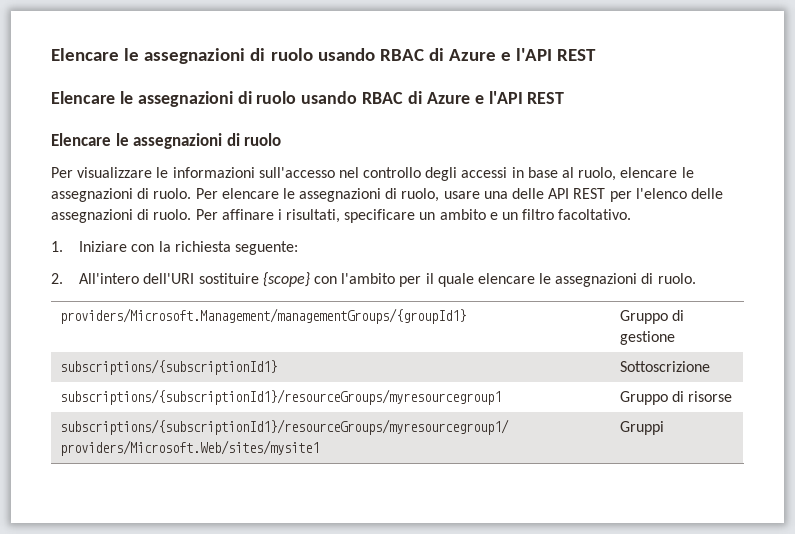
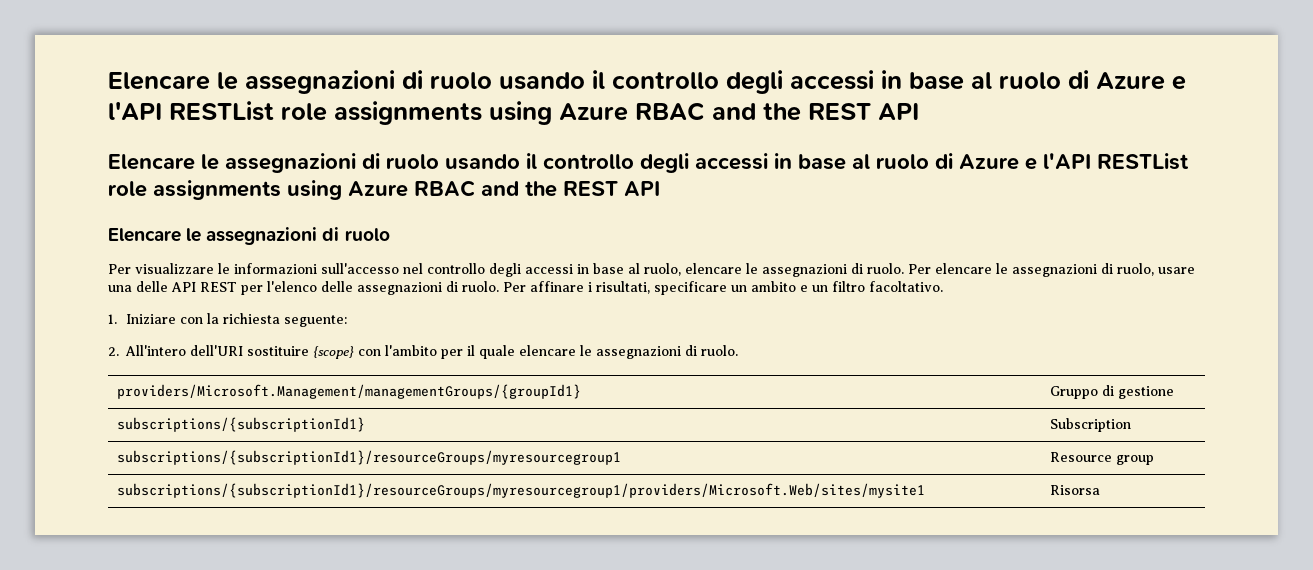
[51,48,597,64] [51,91,565,107] Elencare le assegnazioni di ruolo usando RBAC di Azure e l'API REST // Elencare le assegnazioni di ruolo usando RBAC di Azure e l'API REST -> [108,70,1186,94] [108,101,919,125] [108,153,1189,173] [108,180,660,200] Elencare le assegnazioni di ruolo usando il controllo degli accessi in base al ruolo di Azure e l'API RESTList role assignments using Azure RBAC and the REST API // Elencare le assegnazioni di ruolo usando il controllo degli accessi in base al ruolo di Azure e l'API RESTList role assignments using Azure RBAC and the REST API
[619,361,710,372] Sottoscrizione -> [1049,418,1131,432] Subscription
[619,391,732,405] [59,419,509,435] [59,440,319,456] [619,421,664,435] Gruppo di risorse // subscriptions/{subscriptionId1}/resourceGroups/myresourcegroup1/ providers/Microsoft.Web/sites/mysite1 | Gruppi -> [1049,452,1154,465] [116,483,925,498] [1049,485,1100,495] Resource group // subscriptions/{subscriptionId1}/resourceGroups/myresourcegroup1/providers/Microsoft.Web/sites/mysite1 | Risorsa

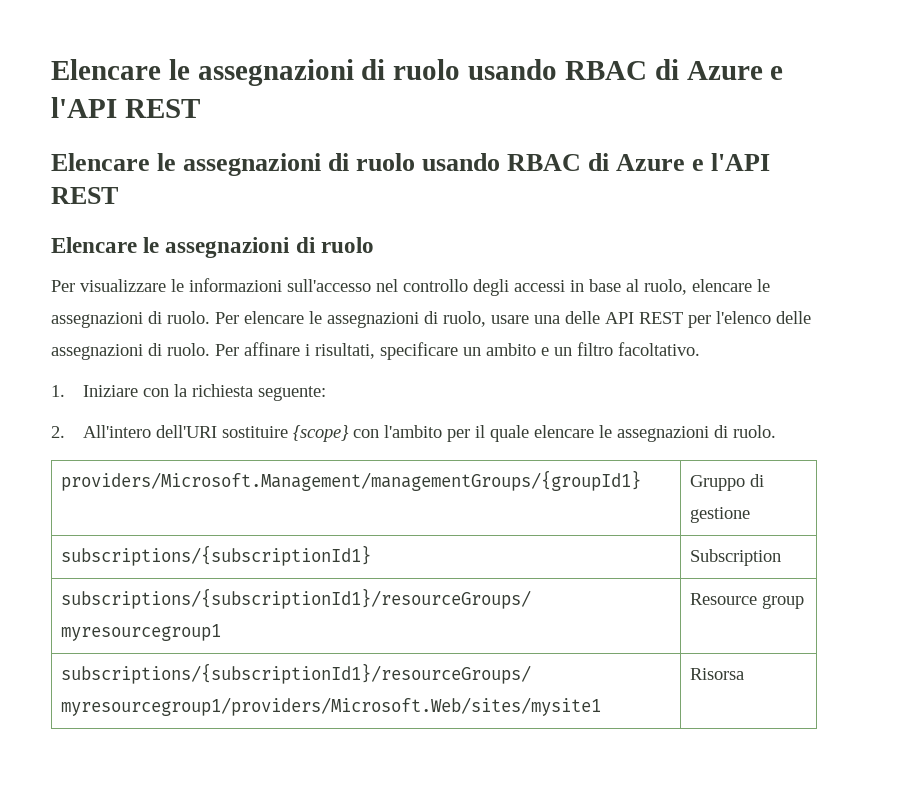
[108,70,1186,94] [108,101,919,125] [108,153,1189,173] [108,180,660,200] Elencare le assegnazioni di ruolo usando il controllo degli accessi in base al ruolo di Azure e l'API RESTList role assignments using Azure RBAC and the REST API // Elencare le assegnazioni di ruolo usando il controllo degli accessi in base al ruolo di Azure e l'API RESTList role assignments using Azure RBAC and the REST API -> [51,59,784,86] [51,97,200,118] [51,153,771,176] [51,187,118,204] Elencare le assegnazioni di ruolo usando RBAC di Azure e l'API REST // Elencare le assegnazioni di ruolo usando RBAC di Azure e l'API REST

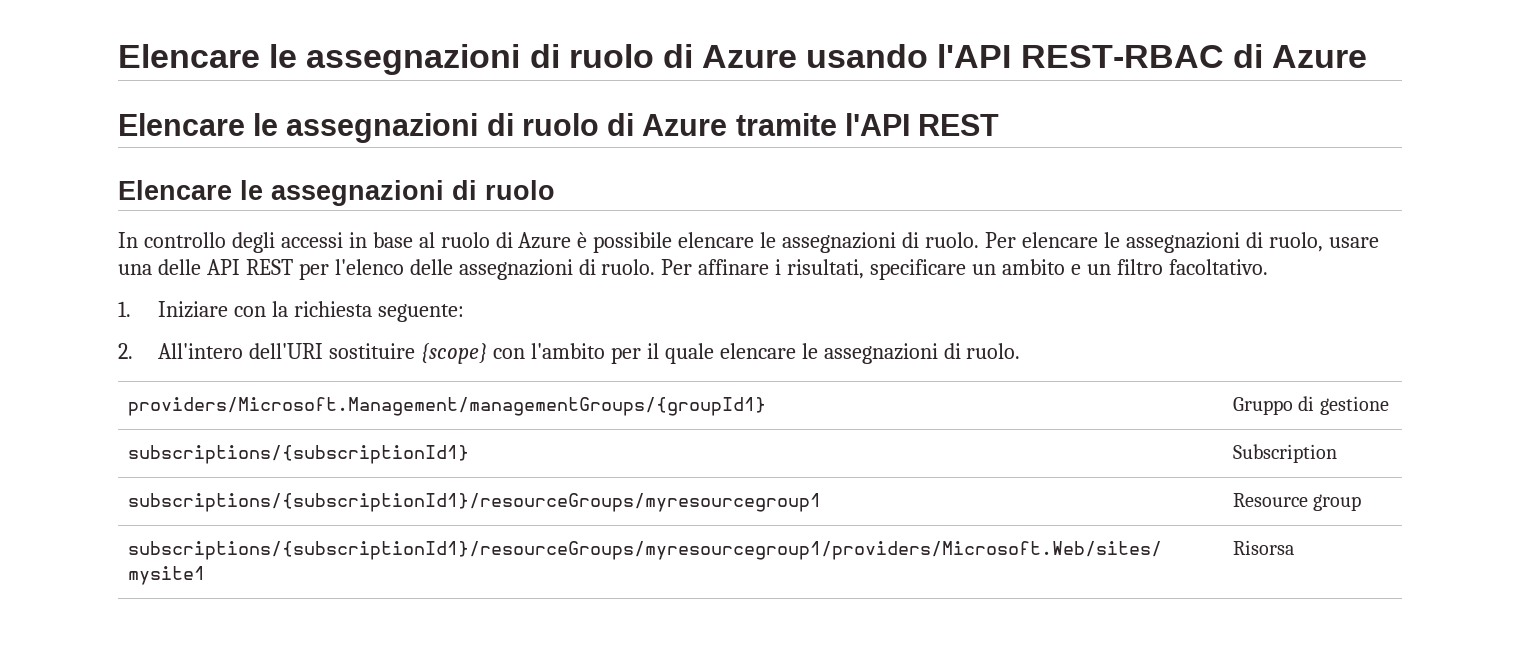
[51,59,784,86] [51,97,200,118] [51,153,705,176] Elencare le assegnazioni di ruolo usando RBAC di Azure e l'API REST // Elencare le assegnazioni di ruolo usando RBAC di Azure e -> [118,44,1367,75] [118,113,837,143] Elencare le assegnazioni di ruolo di Azure usando l'API REST-RBAC di Azure // Elencare le assegnazioni di ruolo di Azure tramite
[51,278,398,292] Per visualizzare le informazioni sull'accesso nel -> [118,232,138,248] In
[644,279,687,295] ruolo, -> [440,232,673,253] ruolo di Azure è possibile

